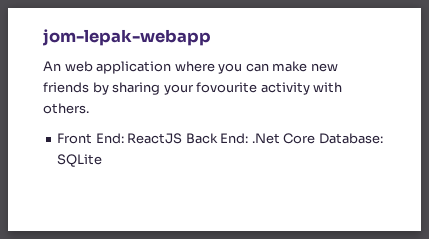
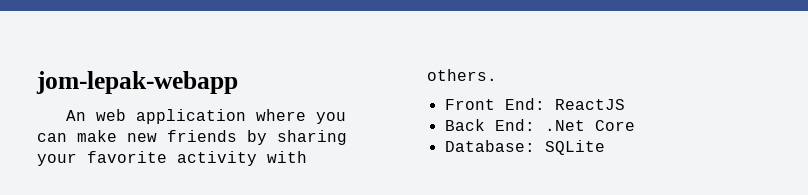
[196,82,258,93] fovourite -> [87,151,167,163] favorite
(183, 138) none -> (625, 104) //
(316, 138) none -> (635, 125) //

